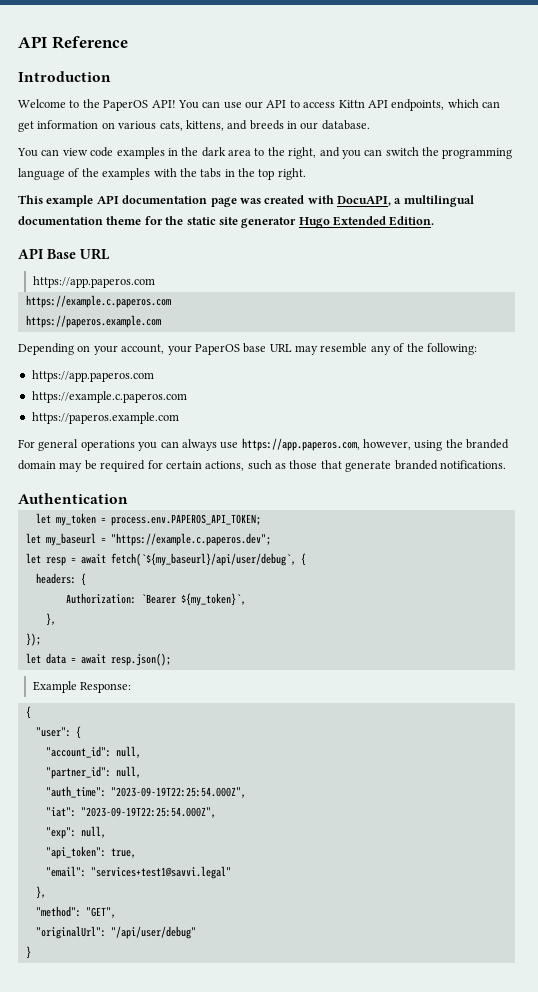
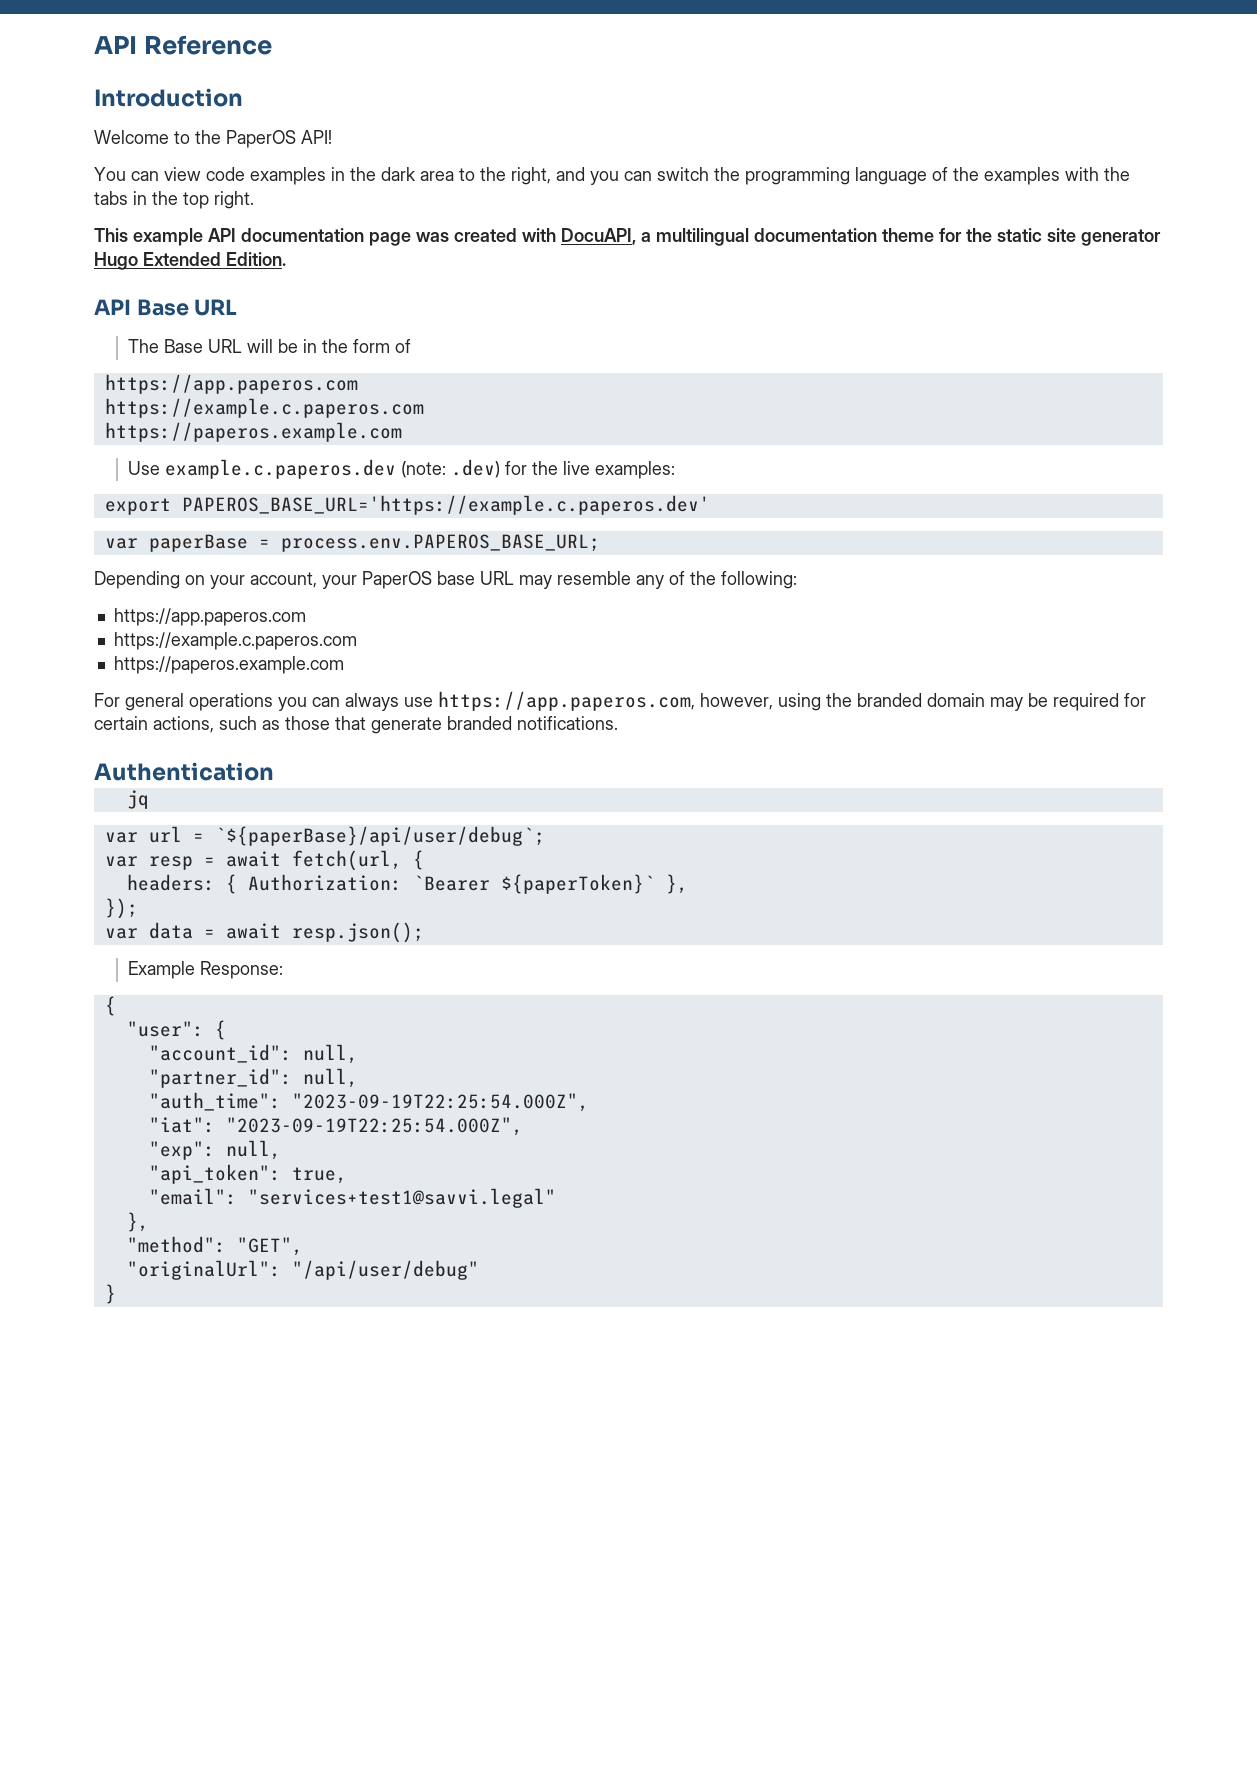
[177,99,500,111] [18,120,370,132] You can use our API to access Kittn API endpoints, which can get information on various cats, kittens, and breeds in our database. -> (332, 137) none
[32,276,155,288] [25,295,171,308] [25,315,161,328] https://app.paperos.com // https://example.c.paperos.com // https://paperos.example.com -> [128,339,412,353] [104,374,358,394] [104,398,424,418] [104,422,402,442] [128,459,676,479] [104,495,710,515] [104,534,600,552] The Base URL will be in the form of // https://app.paperos.com // https://example.c.paperos.com // https://paperos.example.com // Use example.c.paperos.dev (note: .dev) for the live examples: // export PAPEROS_BASE_URL='https://example.c.paperos.dev' // var paperBase = process.env.PAPEROS_BASE_URL;
[35,513,261,526] [25,533,271,546] [25,553,41,564] let my_token = process.env.PAPEROS_API_TOKEN; // let my_baseurl = "https://example.c.paperos.dev"; // let -> [126,790,149,809] [104,826,545,846] [104,856,138,867] jq // var url = `${paperBase}/api/user/debug`; // var
[110,553,296,566] fetch(`${my_baseurl}/api/user/debug`, -> [291,850,402,871] fetch(url,
(86, 579) // -> (237, 884) none
[180,593,246,606] ${my_token}`, // -> [500,874,655,894] ${paperToken}`
[25,653,41,664] let -> [104,928,138,939] var

